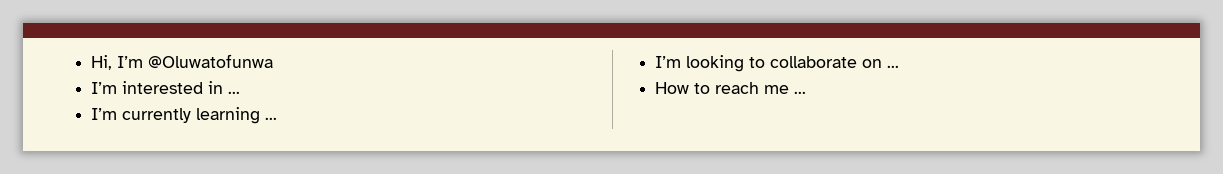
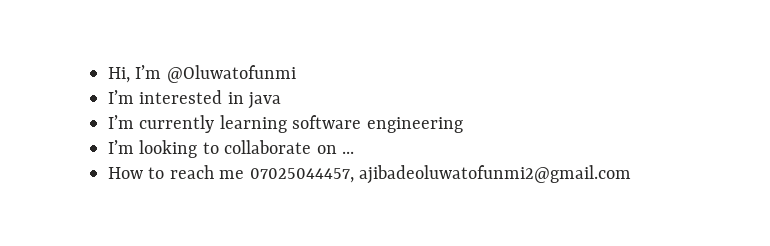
[148,54,274,68] @Oluwatofunwa -> [166,65,296,83] @Oluwatofunmi
[228,91,241,94] ... -> [248,92,282,109] java
[265,117,278,120] ... -> [292,115,463,133] software engineering
[794,91,807,94] ... -> [249,165,631,184] 07025044457, ajibadeoluwatofunmi2@gmail.com

